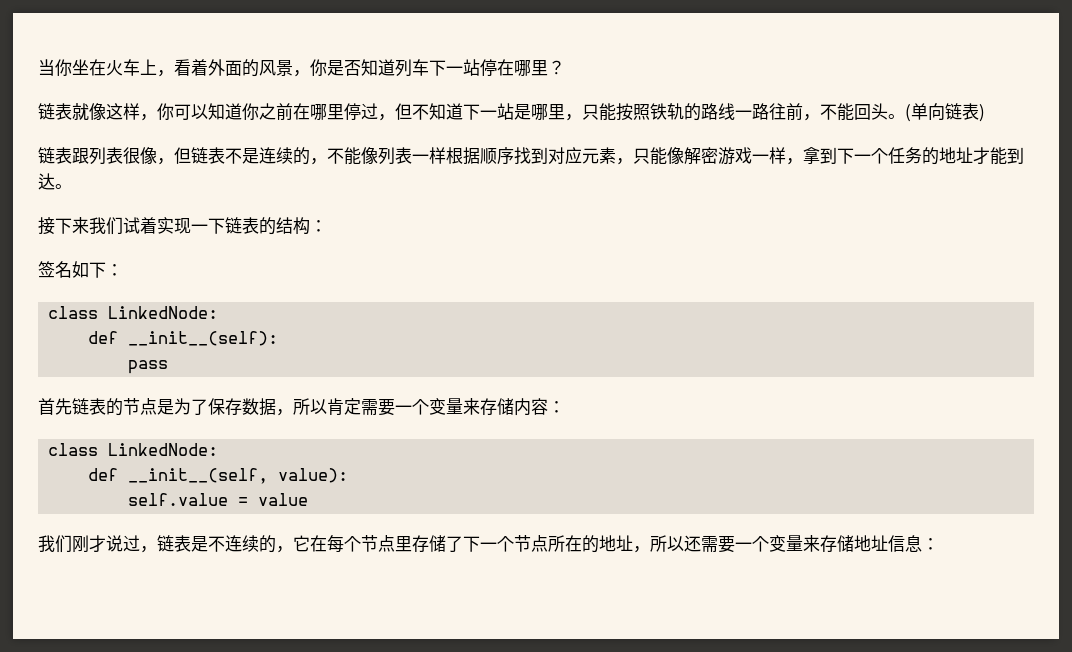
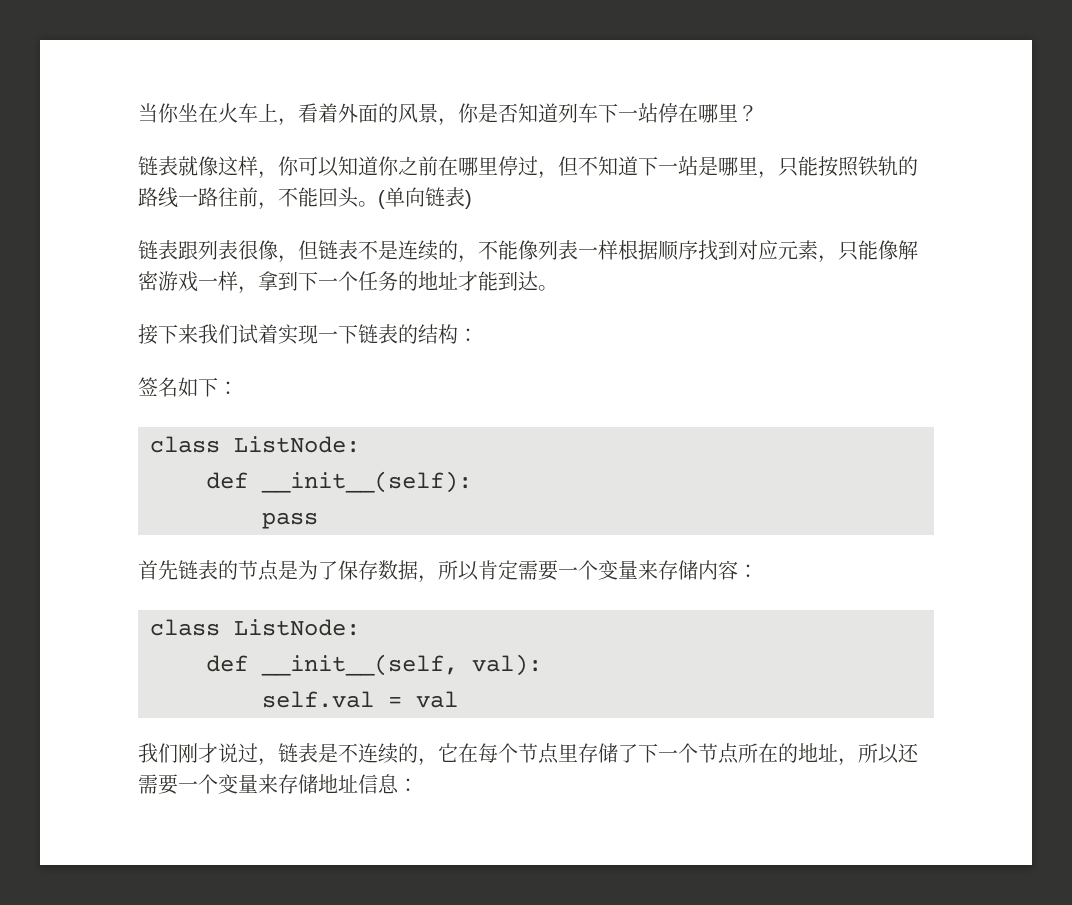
[108,306,219,319] LinkedNode: -> [234,436,360,453] ListNode:
[108,443,219,456] LinkedNode: -> [234,619,360,636] ListNode:
[278,468,349,483] [128,493,309,506] value): // self.value = value -> [472,654,542,676] [262,691,458,708] val): // self.val = val

